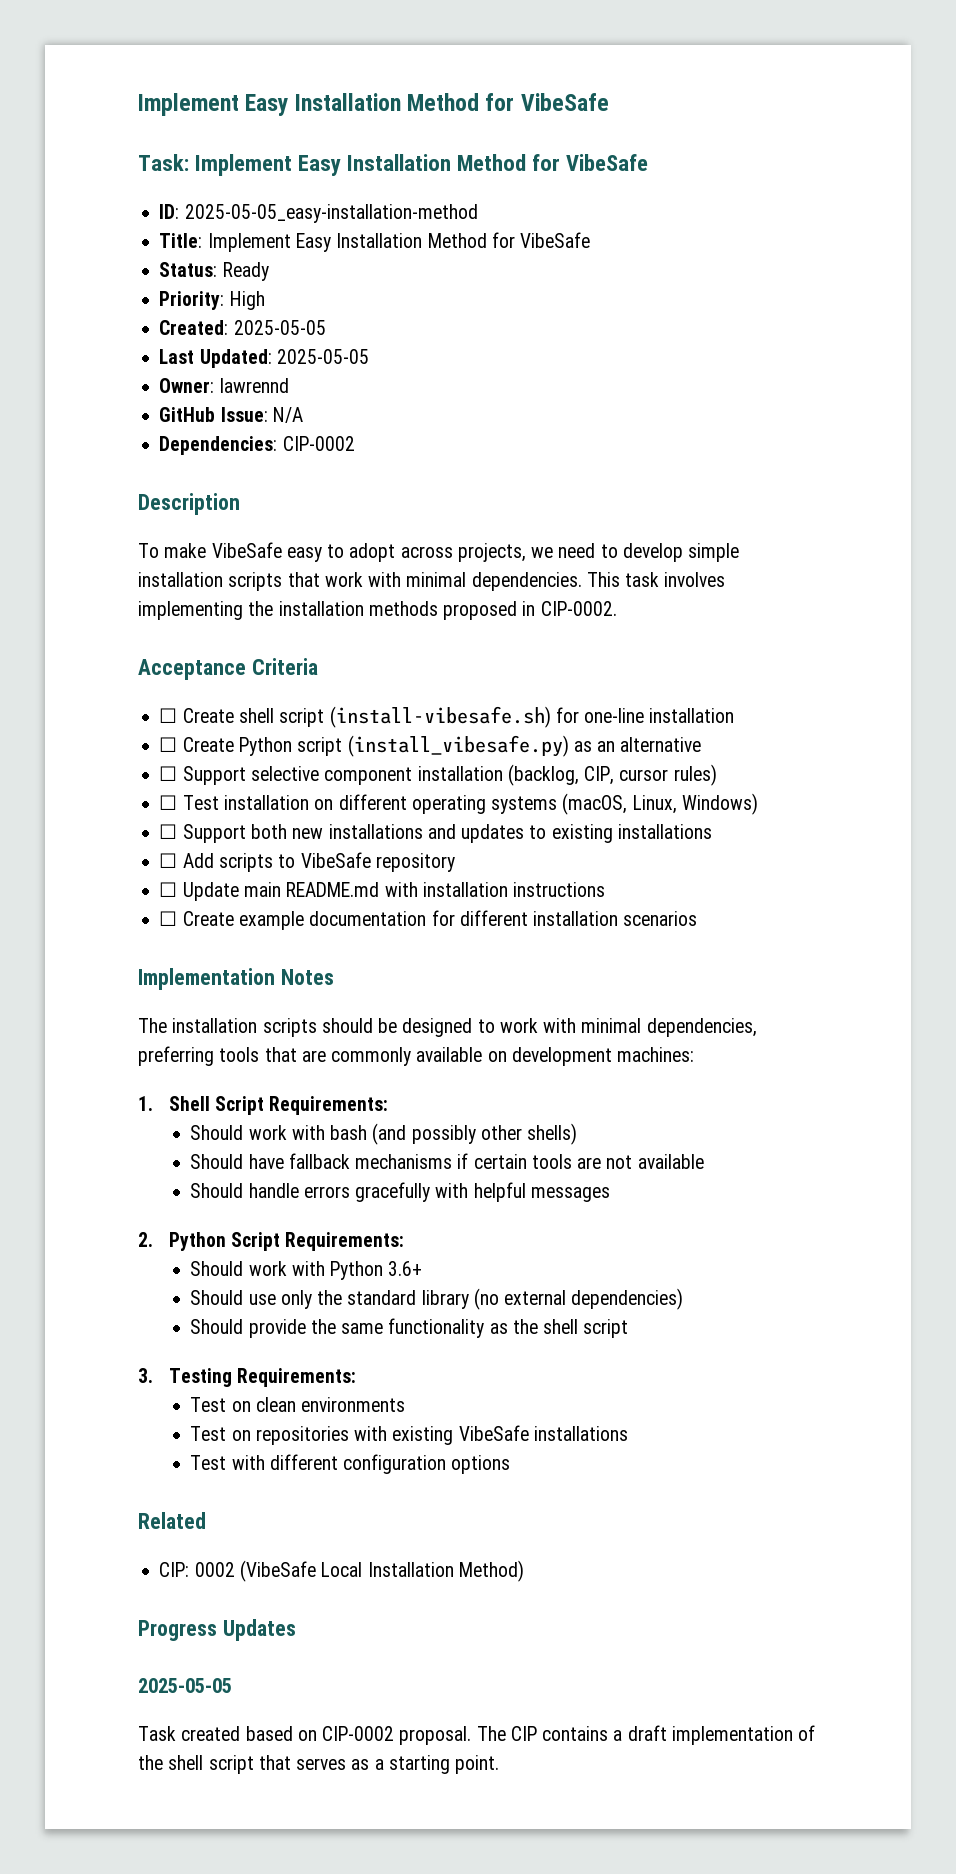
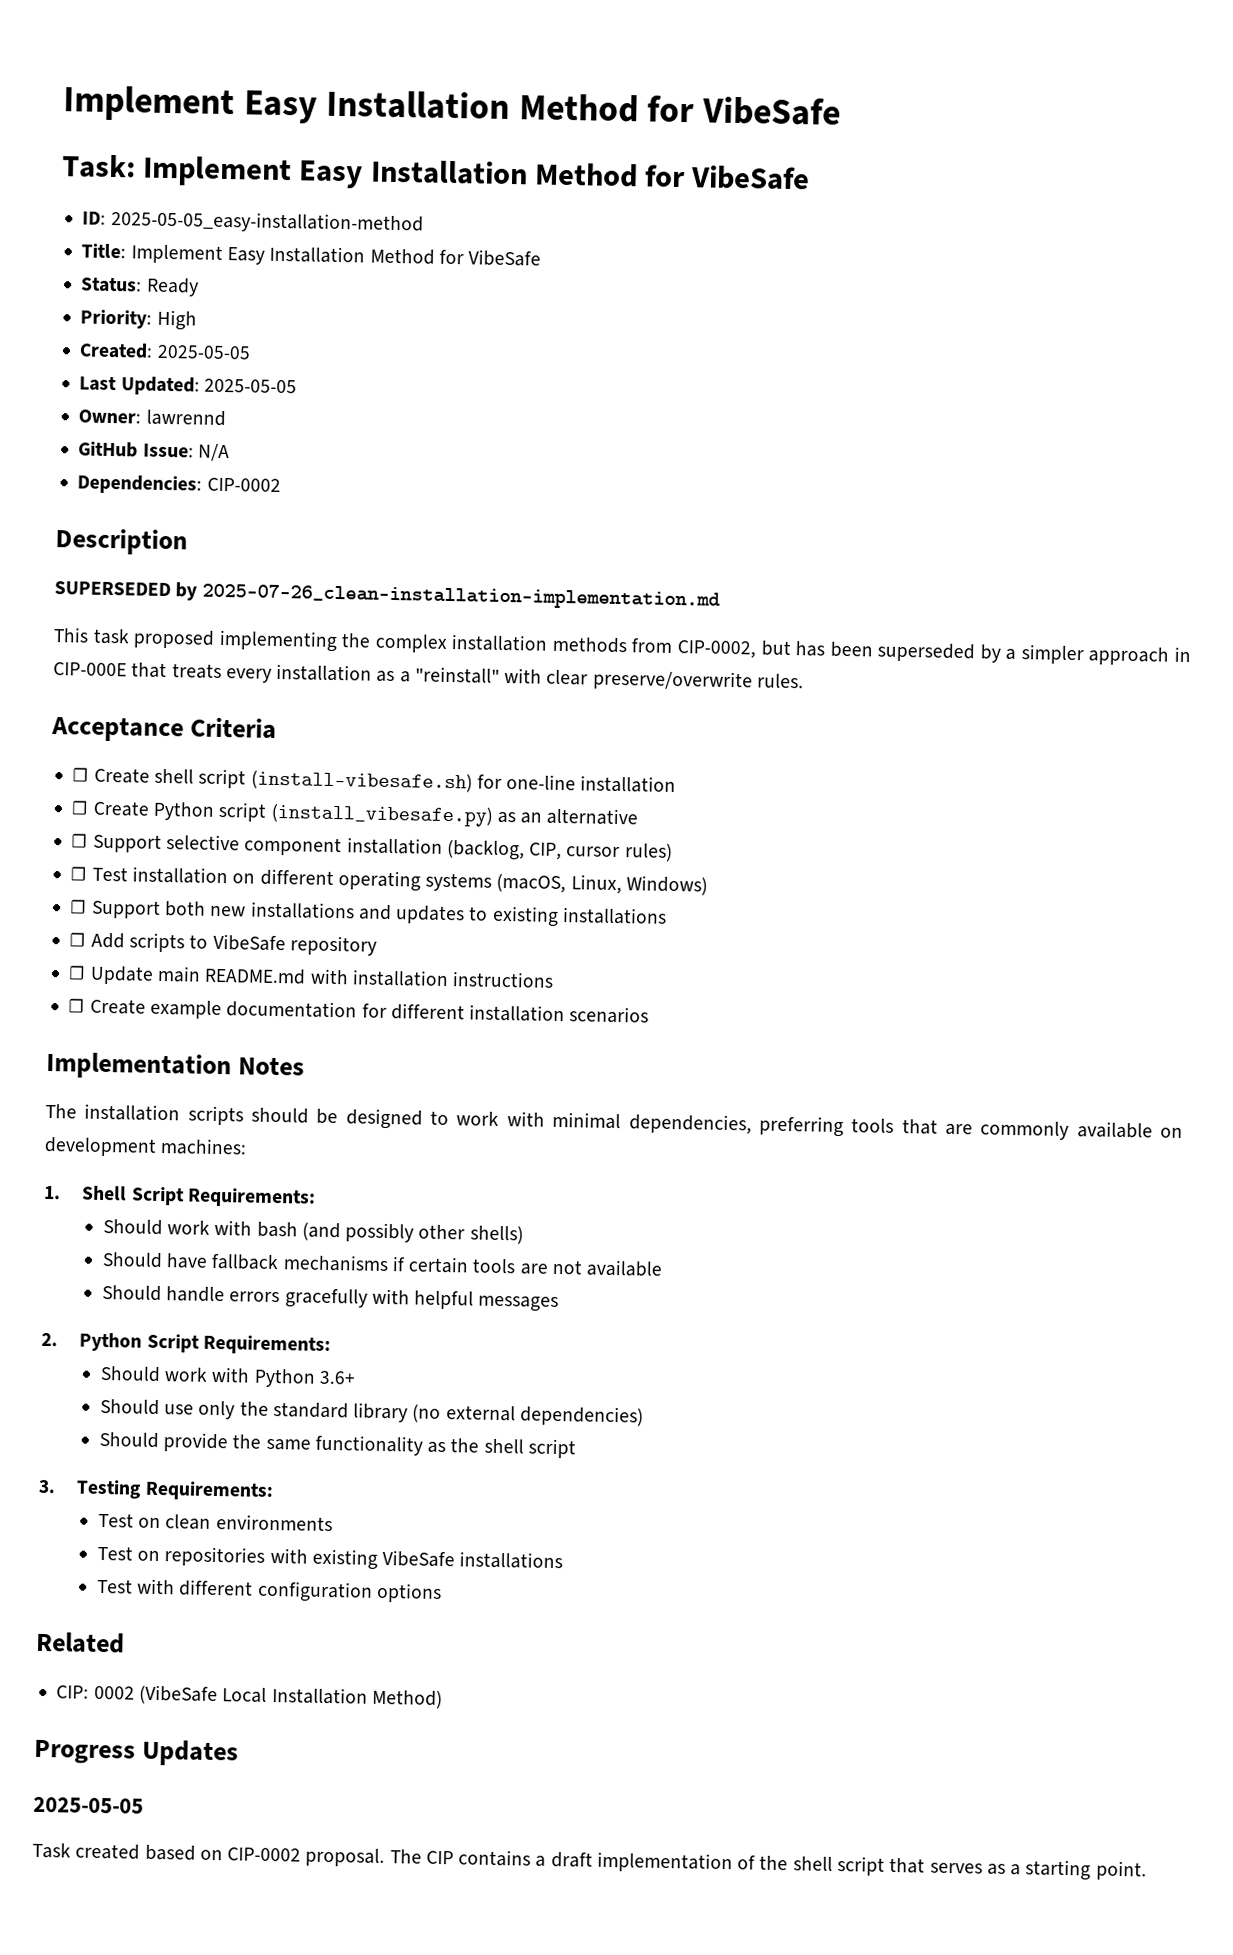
[138,542,740,562] [138,572,582,591] To make VibeSafe easy to adopt across projects, we need to develop simple installation scripts that work with minimal dependencies. -> [54,581,720,611] SUPERSEDED by 2025-07-26_clean-installation-implementation.md //
[664,572,726,587] involves -> [133,629,216,649] proposed
(274, 608) none -> [374,633,448,653] complex
[443,601,617,620] proposed in CIP-0002. -> [631,638,1191,666] [53,662,804,692] from CIP-0002, but has been superseded by a simpler approach in CIP-000E that treats every installation as a "reinstall" with clear preserve/overwrite rules.

